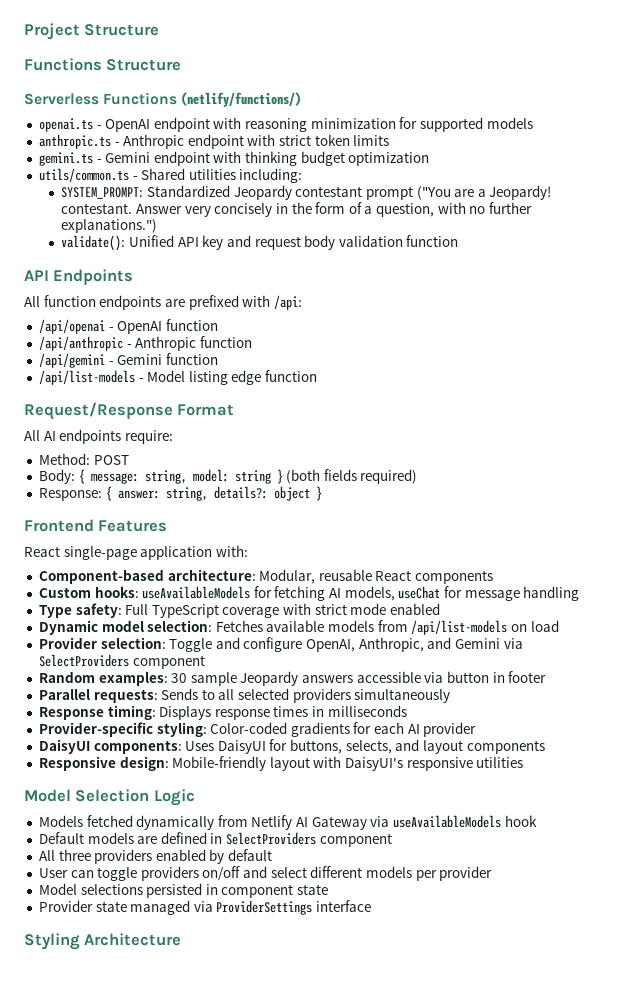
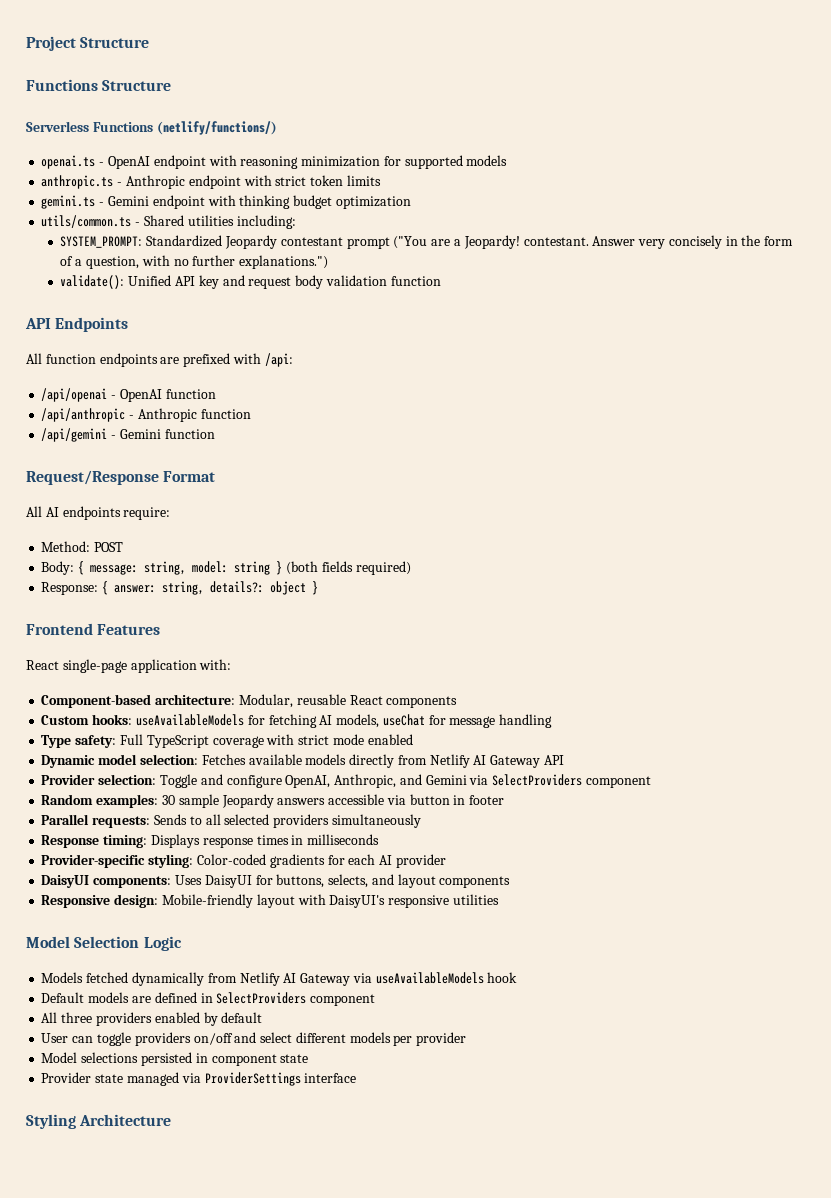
[38,370,318,385] // /api/list-models - Model listing edge function -> (215, 434) none
[377,620,559,635] from /api/list-models on load -> [349,754,564,768] directly from Netlify AI Gateway API

